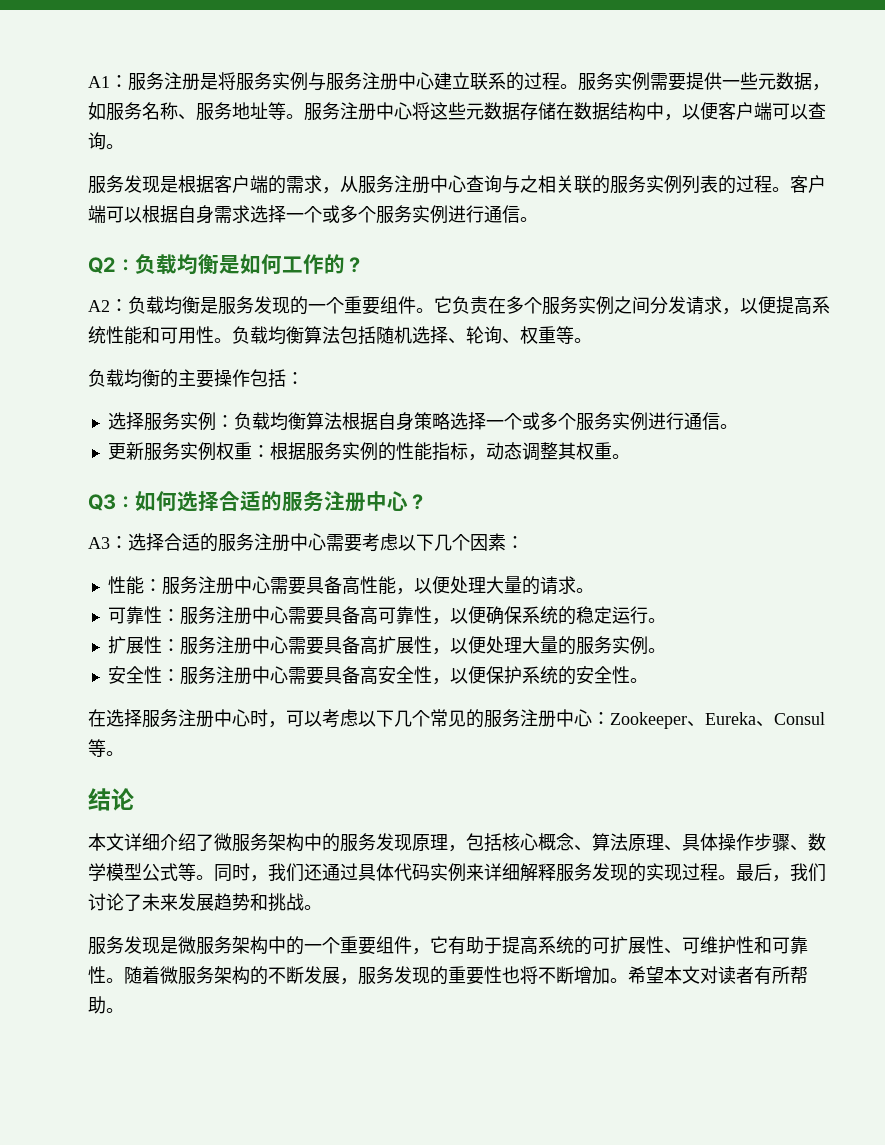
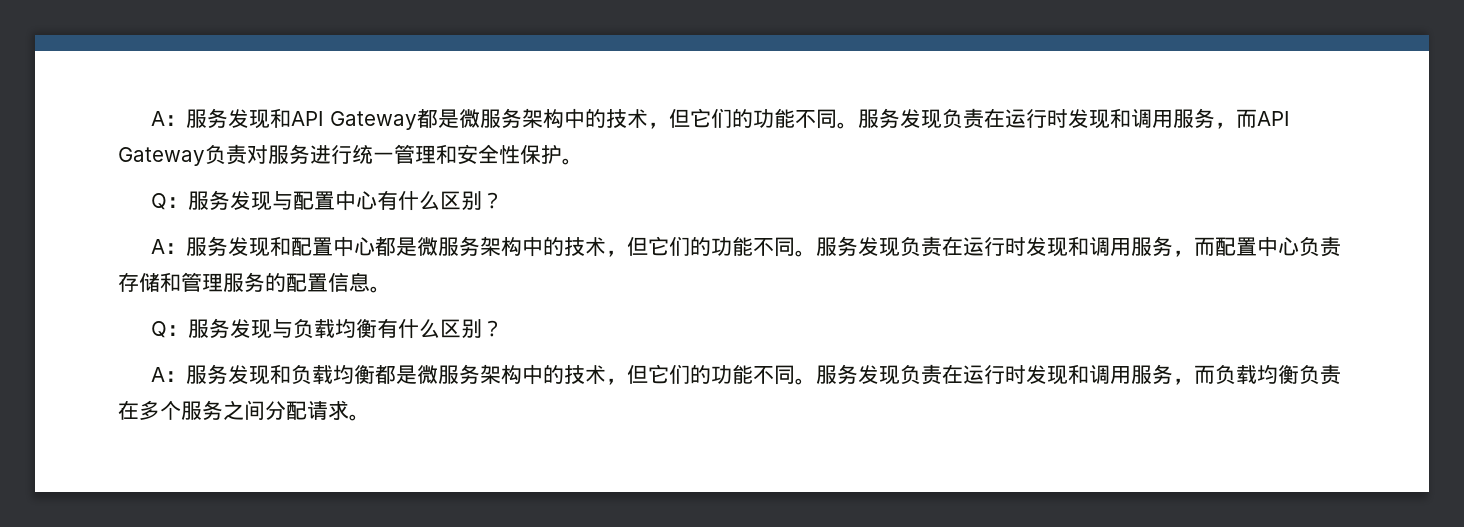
[88,72,830,91] [88,102,826,121] [88,132,124,150] [88,175,826,194] [88,205,538,224] [88,254,364,275] [88,296,830,315] [88,326,592,345] [88,369,304,388] [107,412,738,431] [107,442,630,461] [88,491,427,512] [88,533,524,552] [107,576,594,595] [107,606,666,625] [107,636,666,655] [107,666,648,685] [88,709,825,729] [88,739,124,757] [88,788,134,811] [88,833,826,852] [88,863,826,882] [88,893,322,912] [88,936,808,955] [88,966,808,985] [88,996,106,1014] A1：服务注册是将服务实例与服务注册中心建立联系的过程。服务实例需要提供一些元数据，如服务名称、服务地址等。服务注册中心将这些元数据存储在数据结构中，以便客户端可以查询。 // 服务发现是根据客户端的需求，从服务注册中心查询与之相关联的服务实例列表的过程。客户端可以根据自身需求选择一个或多个服务实例进行通信。 // Q2：负载均衡是如何工作的？ // A2：负载均衡是服务发现的一个重要组件。它负责在多个服务实例之间分发请求，以便提高系统性能和可用性。负载均衡算法包括随机选择、轮询、权重等。 // 负载均衡的主要操作包括： // 选择服务实例：负载均衡算法根据自身策略选择一个或多个服务实例进行通信。 // 更新服务实例权重：根据服务实例的性能指标，动态调整其权重。 // Q3：如何选择合适的服务注册中心？ // A3：选择合适的服务注册中心需要考虑以下几个因素： // 性能：服务注册中心需要具备高性能，以便处理大量的请求。 // 可靠性：服务注册中心需要具备高可靠性，以便确保系统的稳定运行。 // 扩展性：服务注册中心需要具备高扩展性，以便处理大量的服务实例。 // 安全性：服务注册中心需要具备高安全性，以便保护系统的安全性。 // 在选择服务注册中心时，可以考虑以下几个常见的服务注册中心：Zookeeper、Eureka、Consul等。 // 结论 // 本文详细介绍了微服务架构中的服务发现原理，包括核心概念、算法原理、具体操作步骤、数学模型公式等。同时，我们还通过具体代码实例来详细解释服务发现的实现过程。最后，我们讨论了未来发展趋势和挑战。 // 服务发现是微服务架构中的一个重要组件，它有助于提高系统的可扩展性、可维护性和可靠性。随着微服务架构的不断发展，服务发现的重要性也将不断增加。希望本文对读者有所帮助 -> [150,108,1290,130] [118,144,583,166] [150,190,503,211] [150,236,1341,257] [118,272,391,293] [150,318,503,339] [150,364,1341,385] [118,400,349,420] A：服务发现和API Gateway都是微服务架构中的技术，但它们的功能不同。服务发现负责在运行时发现和调用服务，而API Gateway负责对服务进行统一管理和安全性保护。 // Q：服务发现与配置中心有什么区别？ // A：服务发现和配置中心都是微服务架构中的技术，但它们的功能不同。服务发现负责在运行时发现和调用服务，而配置中心负责存储和管理服务的配置信息。 // Q：服务发现与负载均衡有什么区别？ // A：服务发现和负载均衡都是微服务架构中的技术，但它们的功能不同。服务发现负责在运行时发现和调用服务，而负载均衡负责在多个服务之间分配请求

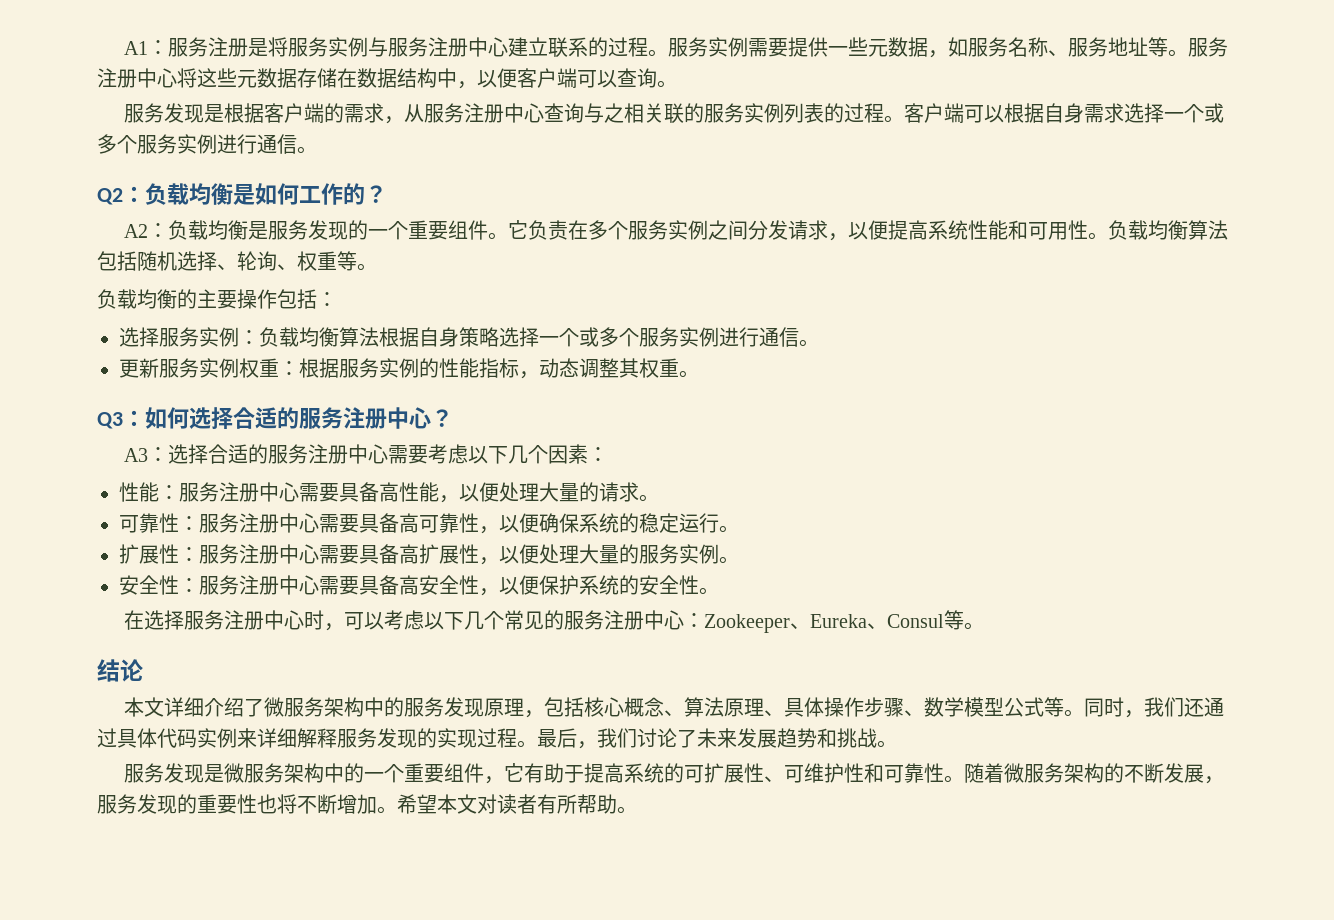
[150,108,1290,130] [118,144,583,166] [150,190,503,211] [150,236,1341,257] [118,272,391,293] [150,318,503,339] [150,364,1341,385] [118,400,349,420] A：服务发现和API Gateway都是微服务架构中的技术，但它们的功能不同。服务发现负责在运行时发现和调用服务，而API Gateway负责对服务进行统一管理和安全性保护。 // Q：服务发现与配置中心有什么区别？ // A：服务发现和配置中心都是微服务架构中的技术，但它们的功能不同。服务发现负责在运行时发现和调用服务，而配置中心负责存储和管理服务的配置信息。 // Q：服务发现与负载均衡有什么区别？ // A：服务发现和负载均衡都是微服务架构中的技术，但它们的功能不同。服务发现负责在运行时发现和调用服务，而负载均衡负责在多个服务之间分配请求 -> [124,37,1229,58] [97,68,677,89] [124,103,1225,124] [97,134,317,154] [97,183,387,205] [124,220,1229,241] [97,251,377,271] [97,289,337,309] [119,327,819,347] [119,358,699,379] [97,407,453,429] [124,444,609,464] [119,482,659,503] [119,513,739,534] [119,544,739,565] [119,575,719,596] [124,610,985,633] [97,659,143,682] [124,697,1225,718] [97,728,897,749] [124,763,1225,784] [97,794,617,814] A1：服务注册是将服务实例与服务注册中心建立联系的过程。服务实例需要提供一些元数据，如服务名称、服务地址等。服务注册中心将这些元数据存储在数据结构中，以便客户端可以查询。 // 服务发现是根据客户端的需求，从服务注册中心查询与之相关联的服务实例列表的过程。客户端可以根据自身需求选择一个或多个服务实例进行通信。 // Q2：负载均衡是如何工作的？ // A2：负载均衡是服务发现的一个重要组件。它负责在多个服务实例之间分发请求，以便提高系统性能和可用性。负载均衡算法包括随机选择、轮询、权重等。 // 负载均衡的主要操作包括： // 选择服务实例：负载均衡算法根据自身策略选择一个或多个服务实例进行通信。 // 更新服务实例权重：根据服务实例的性能指标，动态调整其权重。 // Q3：如何选择合适的服务注册中心？ // A3：选择合适的服务注册中心需要考虑以下几个因素： // 性能：服务注册中心需要具备高性能，以便处理大量的请求。 // 可靠性：服务注册中心需要具备高可靠性，以便确保系统的稳定运行。 // 扩展性：服务注册中心需要具备高扩展性，以便处理大量的服务实例。 // 安全性：服务注册中心需要具备高安全性，以便保护系统的安全性。 // 在选择服务注册中心时，可以考虑以下几个常见的服务注册中心：Zookeeper、Eureka、Consul等。 // 结论 // 本文详细介绍了微服务架构中的服务发现原理，包括核心概念、算法原理、具体操作步骤、数学模型公式等。同时，我们还通过具体代码实例来详细解释服务发现的实现过程。最后，我们讨论了未来发展趋势和挑战。 // 服务发现是微服务架构中的一个重要组件，它有助于提高系统的可扩展性、可维护性和可靠性。随着微服务架构的不断发展，服务发现的重要性也将不断增加。希望本文对读者有所帮助

